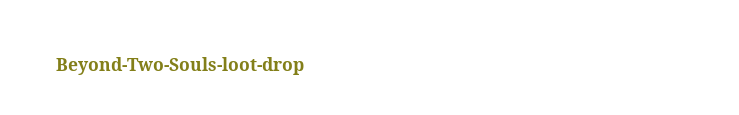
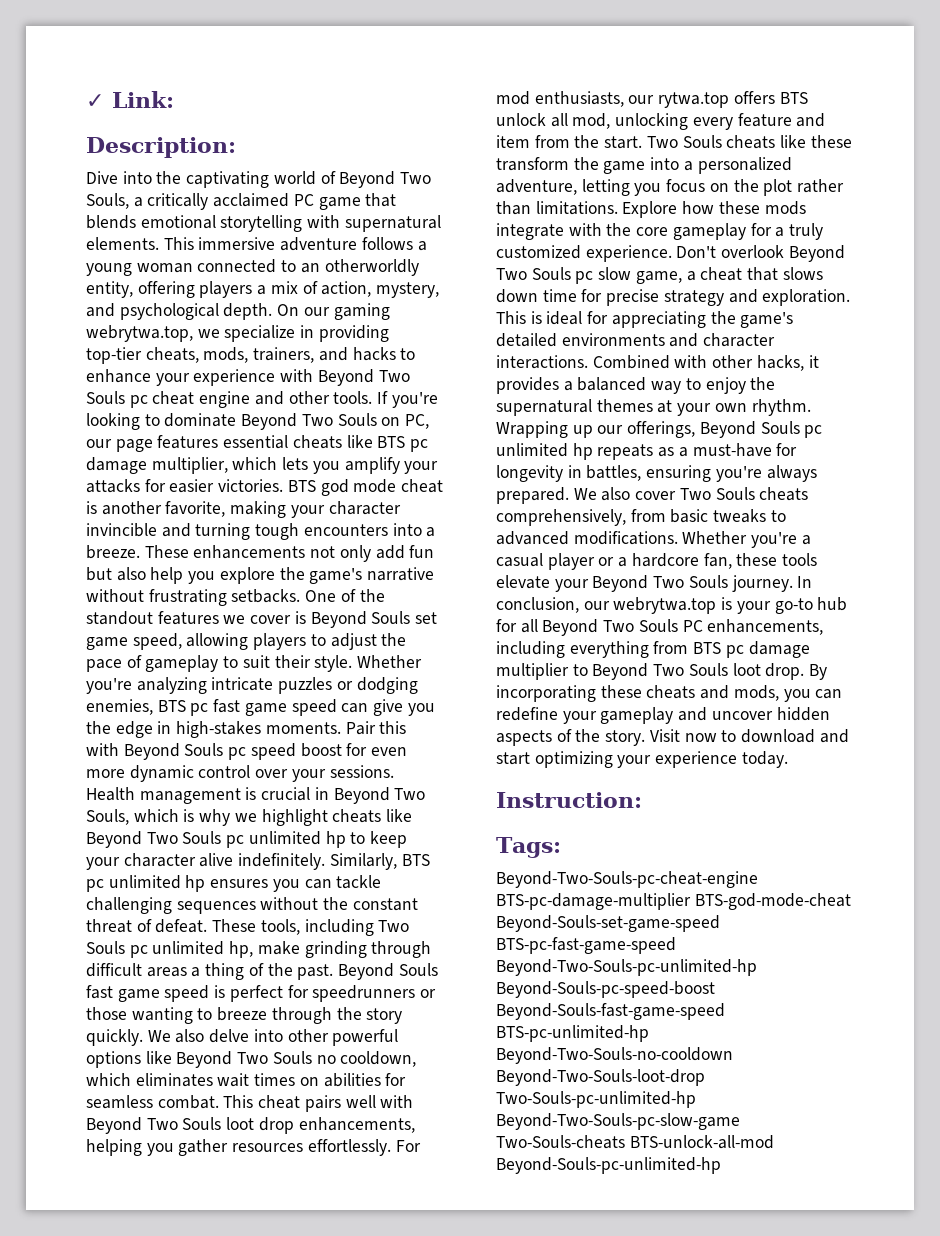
[56,57,304,75] Beyond-Two-Souls-loot-drop -> [86,91,174,108] [86,137,236,158] [86,171,432,188] [86,193,397,210] [86,215,441,232] [86,237,427,251] [86,259,419,276] [86,281,440,298] [86,303,390,320] [86,325,389,342] [86,347,416,364] [86,369,410,386] [86,391,438,408] [86,413,430,430] [86,435,429,452] [86,457,439,474] [86,479,444,496] [86,501,401,518] [86,523,436,540] [86,545,435,562] [86,567,435,584] [86,589,385,606] [86,611,438,628] [86,633,407,650] [86,655,423,672] [86,677,418,694] [86,699,435,716] [86,721,407,738] [86,743,408,760] [86,765,394,782] [86,787,426,804] [86,809,413,826] [86,831,408,848] [86,853,430,870] [86,875,382,892] [86,897,418,914] [86,919,410,936] [86,941,432,958] [86,963,438,980] [86,985,437,1002] [86,1007,403,1024] [86,1029,399,1046] [86,1051,417,1068] [86,1073,407,1087] [86,1095,414,1112] [86,1117,415,1134] [86,1139,421,1156] [496,91,808,108] [496,113,826,130] [496,135,852,149] [496,157,792,174] [496,179,845,196] [496,201,806,218] [496,223,824,240] [496,245,845,262] [496,267,823,284] [496,289,851,306] [496,311,794,328] [496,333,776,347] [496,355,819,371] [496,377,776,394] [496,399,811,416] [496,421,823,438] [496,443,798,460] [496,465,817,482] [496,487,809,504] [496,509,786,526] [496,531,811,548] [496,553,818,570] [496,575,813,592] [496,597,848,614] [496,619,824,636] [496,641,810,658] [496,663,828,680] [496,685,843,702] [496,707,830,724] [496,729,849,746] [496,751,788,768] [496,792,642,808] [496,837,561,858] [496,871,758,888] [496,893,851,910] [496,915,720,932] [496,937,676,954] [496,959,757,976] [496,981,715,998] [496,1003,725,1020] [496,1025,649,1042] [496,1047,733,1064] [496,1069,705,1086] [496,1091,696,1108] [496,1113,740,1130] [496,1135,774,1149] [496,1157,721,1174] ✓ Link: // Description: // Dive into the captivating world of Beyond Two Souls, a critically acclaimed PC game that blends emotional storytelling with supernatural elements. This immersive adventure follows a young woman connected to an otherworldly entity, offering players a mix of action, mystery, and psychological depth. On our gaming webrytwa.top, we specialize in providing top-tier cheats, mods, trainers, and hacks to enhance your experience with Beyond Two Souls pc cheat engine and other tools. If you're looking to dominate Beyond Two Souls on PC, our page features essential cheats like BTS pc damage multiplier, which lets you amplify your attacks for easier victories. BTS god mode cheat is another favorite, making your character invincible and turning tough encounters into a breeze. These enhancements not only add fun but also help you explore the game's narrative without frustrating setbacks. One of the standout features we cover is Beyond Souls set game speed, allowing players to adjust the pace of gameplay to suit their style. Whether you're analyzing intricate puzzles or dodging enemies, BTS pc fast game speed can give you the edge in high-stakes moments. Pair this with Beyond Souls pc speed boost for even more dynamic control over your sessions. Health management is crucial in Beyond Two Souls, which is why we highlight cheats like Beyond Two Souls pc unlimited hp to keep your character alive indefinitely. Similarly, BTS pc unlimited hp ensures you can tackle challenging sequences without the constant threat of defeat. These tools, including Two Souls pc unlimited hp, make grinding through difficult areas a thing of the past. Beyond Souls fast game speed is perfect for speedrunners or those wanting to breeze through the story quickly. We also delve into other powerful options like Beyond Two Souls no cooldown, which eliminates wait times on abilities for seamless combat. This cheat pairs well with Beyond Two Souls loot drop enhancements, helping you gather resources effortlessly. For mod enthusiasts, our rytwa.top offers BTS unlock all mod, unlocking every feature and item from the start. Two Souls cheats like these transform the game into a personalized adventure, letting you focus on the plot rather than limitations. Explore how these mods integrate with the core gameplay for a truly customized experience. Don't overlook Beyond Two Souls pc slow game, a cheat that slows down time for precise strategy and exploration. This is ideal for appreciating the game's detailed environments and character interactions. Combined with other hacks, it provides a balanced way to enjoy the supernatural themes at your own rhythm. Wrapping up our offerings, Beyond Souls pc unlimited hp repeats as a must-have for longevity in battles, ensuring you're always prepared. We also cover Two Souls cheats comprehensively, from basic tweaks to advanced modifications. Whether you're a casual player or a hardcore fan, these tools elevate your Beyond Two Souls journey. In conclusion, our webrytwa.top is your go-to hub for all Beyond Two Souls PC enhancements, including everything from BTS pc damage multiplier to Beyond Two Souls loot drop. By incorporating these cheats and mods, you can redefine your gameplay and uncover hidden aspects of the story. Visit now to download and start optimizing your experience today. // Instruction: // Tags: // Beyond-Two-Souls-pc-cheat-engine BTS-pc-damage-multiplier BTS-god-mode-cheat Beyond-Souls-set-game-speed BTS-pc-fast-game-speed Beyond-Two-Souls-pc-unlimited-hp Beyond-Souls-pc-speed-boost Beyond-Souls-fast-game-speed BTS-pc-unlimited-hp Beyond-Two-Souls-no-cooldown Beyond-Two-Souls-loot-drop Two-Souls-pc-unlimited-hp Beyond-Two-Souls-pc-slow-game Two-Souls-cheats BTS-unlock-all-mod Beyond-Souls-pc-unlimited-hp

